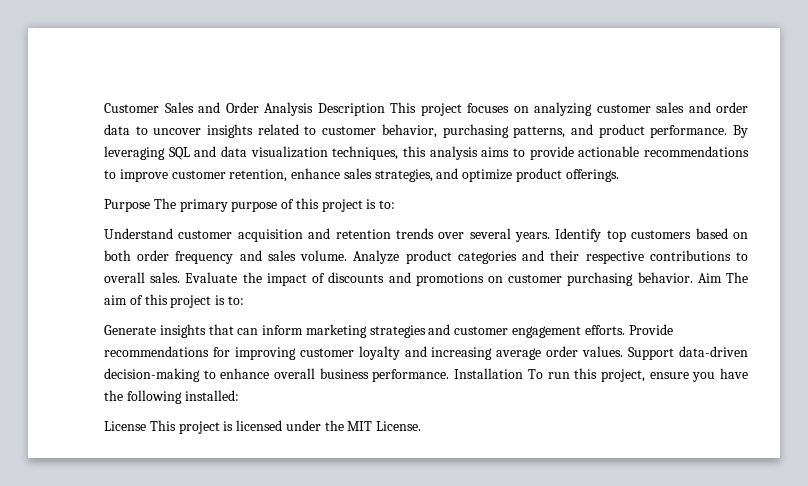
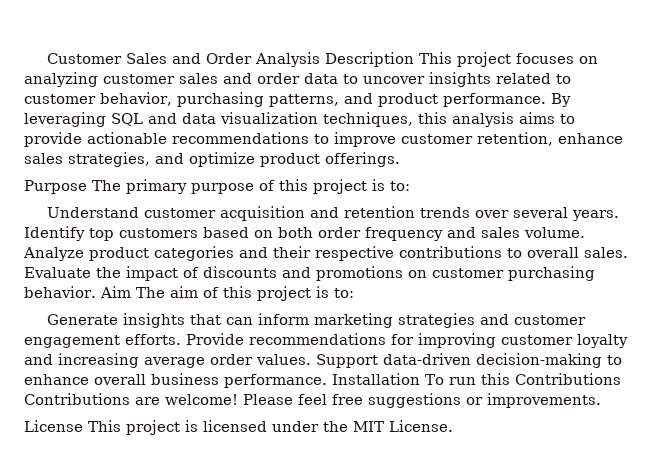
[600,368,749,382] [104,390,239,404] project, ensure you have the following installed: -> [514,373,621,385] [24,393,601,408] Contributions Contributions are welcome! Please feel free suggestions or improvements.

